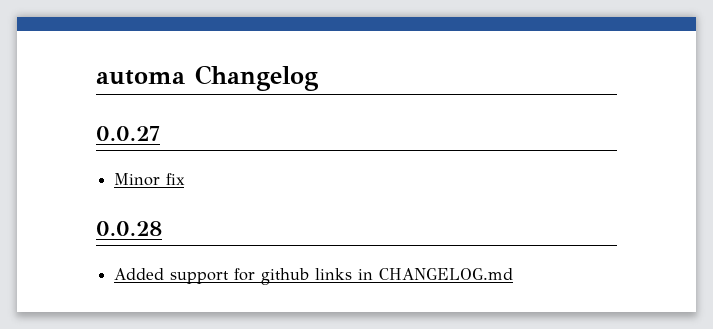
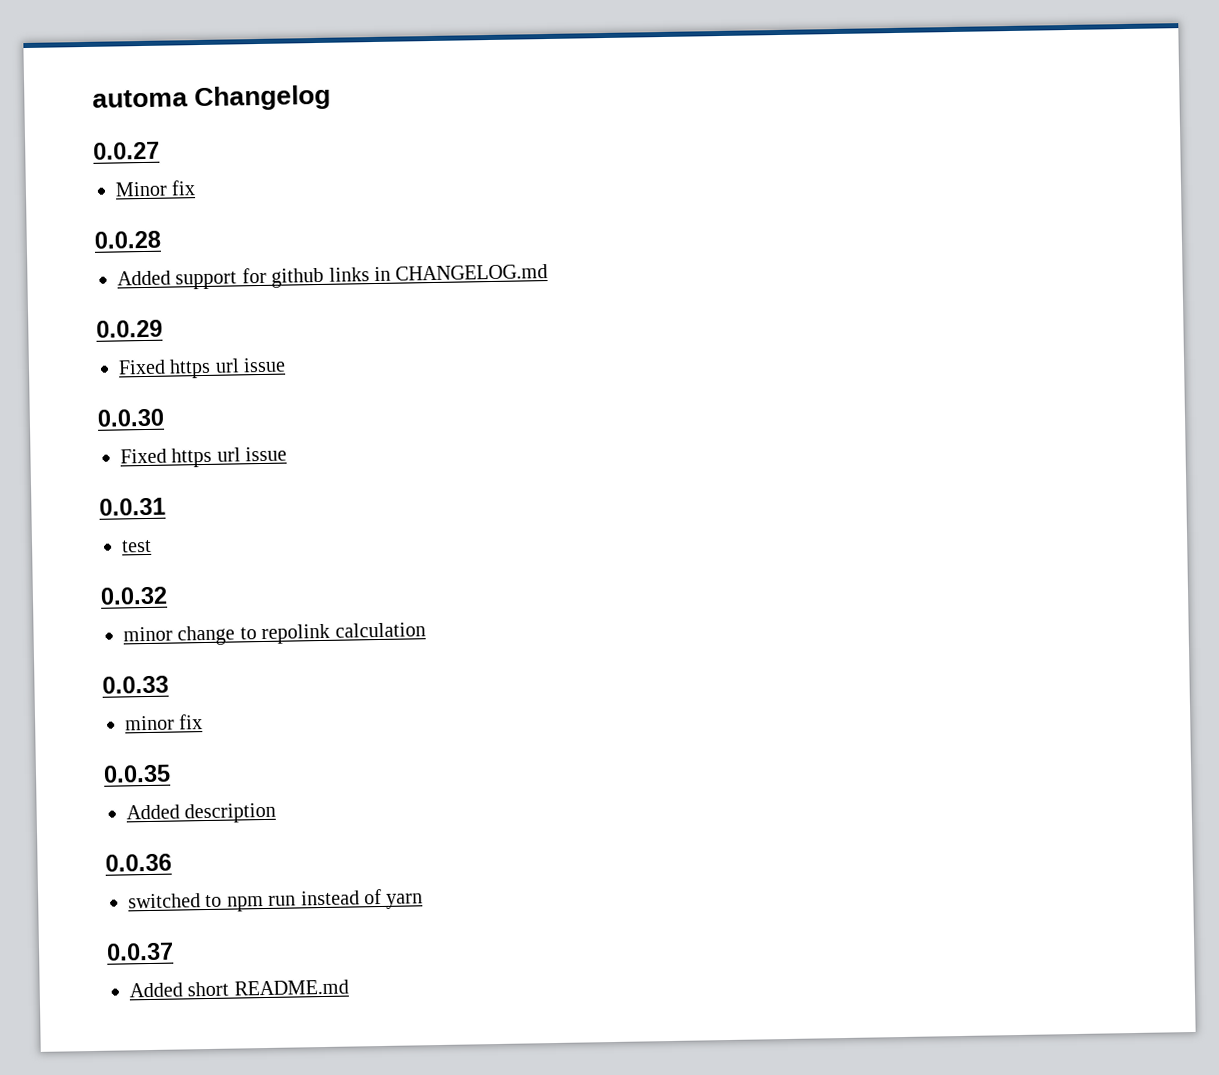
(514, 274) none -> [96,319,163,338] [118,357,287,379] [97,408,165,427] [120,446,288,468] [99,497,166,516] [121,539,152,553] [100,586,168,605] [123,622,426,646] [102,675,169,694] [125,714,204,731] [103,764,171,783] [126,802,277,824] [105,853,172,872] [128,888,424,912] [106,942,174,961] [129,979,349,998] // 0.0.29 // Fixed https url issue // 0.0.30 // Fixed https url issue // 0.0.31 // test // 0.0.32 // minor change to repolink calculation // 0.0.33 // minor fix // 0.0.35 // Added description // 0.0.36 // switched to npm run instead of yarn // 0.0.37 // Added short README.md

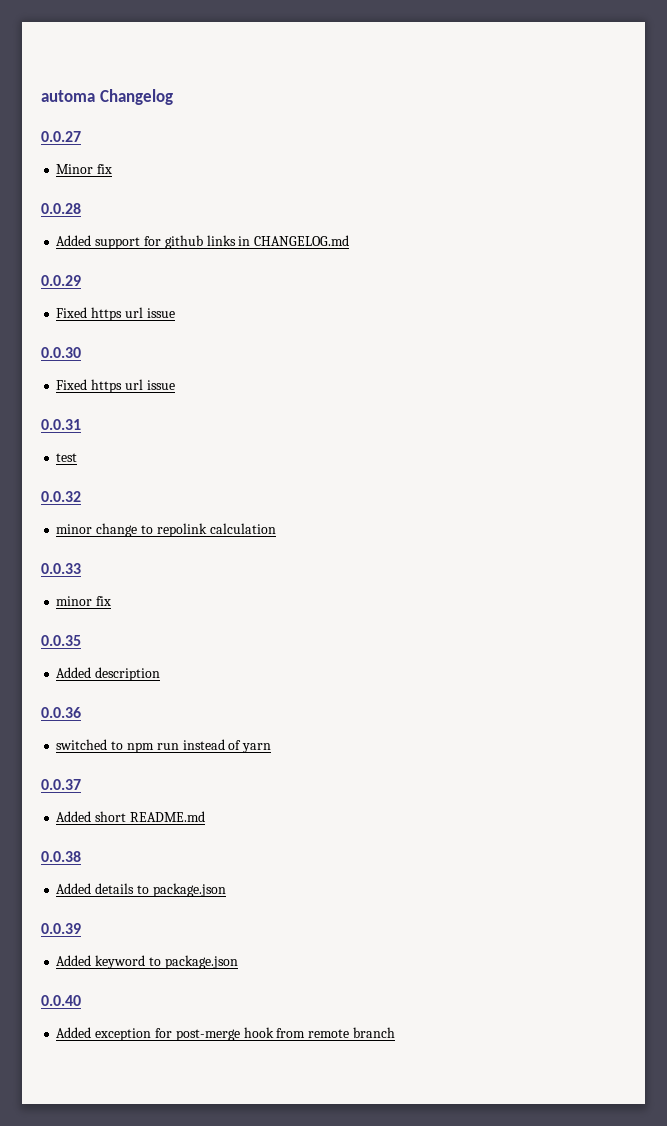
(349, 987) none -> [41,851,81,862] [56,883,226,897] [41,923,81,934] [56,955,238,969] [41,995,81,1006] [56,1027,395,1041] // 0.0.38 // Added details to package.json // 0.0.39 // Added keyword to package.json // 0.0.40 // Added exception for post-merge hook from remote branch

